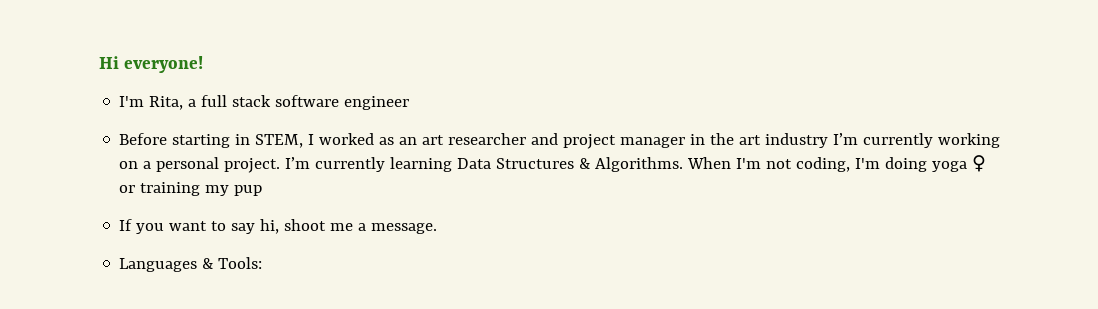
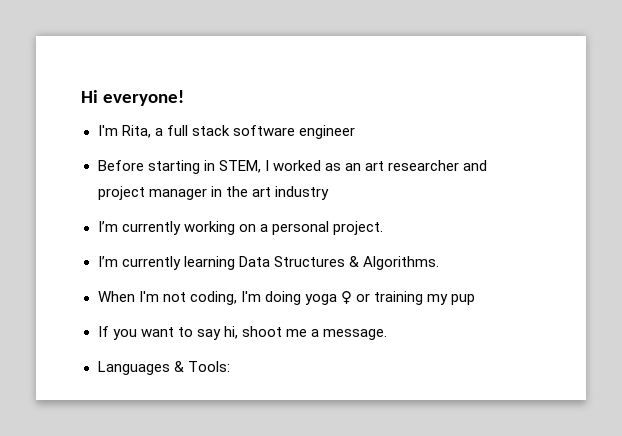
(829, 140) none -> (329, 193) //
(281, 165) none -> (383, 228) //
(684, 164) none -> (439, 263) //

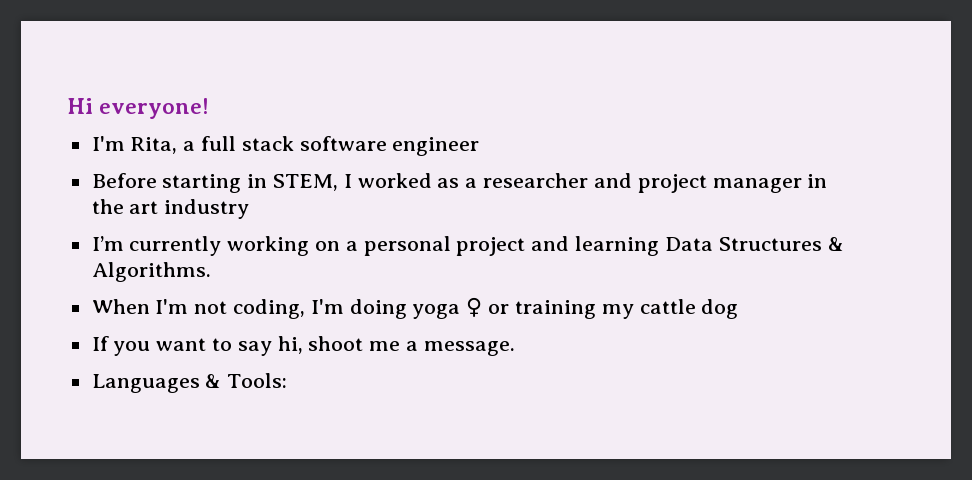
[344,161,384,171] an art -> [465,178,478,188] a
[332,221,383,235] [97,256,181,270] project. // I’m currently -> [456,236,570,256] project and
[451,294,476,305] pup -> [639,299,739,319] cattle dog

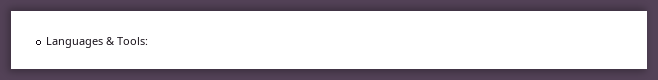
[68,98,210,119] [91,136,480,156] [91,173,828,193] [91,199,250,219] [91,236,844,256] [91,262,211,282] [91,297,739,319] [91,336,515,356] Hi everyone! // I'm Rita, a full stack software engineer // Before starting in STEM, I worked as a researcher and project manager in the art industry // I’m currently working on a personal project and learning Data Structures & Algorithms. // When I'm not coding, I'm doing yoga ♀ or training my cattle dog // If you want to say hi, shoot me a message. // -> (46, 42) none

